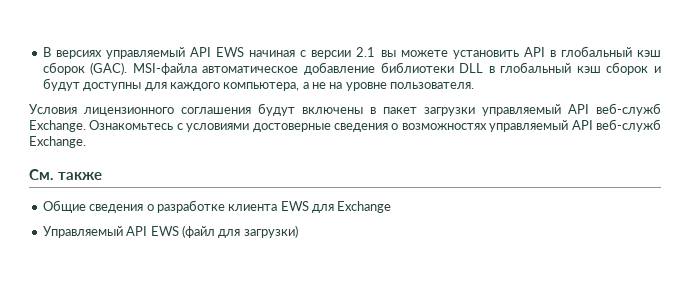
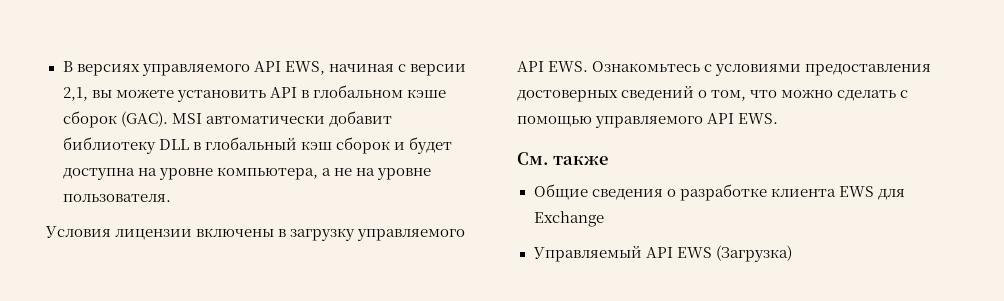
[105,47,245,59] управляемый API EWS -> [141,61,325,76] управляемого API EWS,
[356,47,376,57] 2.1 -> [62,87,88,101] 2,1,
[560,46,661,57] [42,62,454,75] глобальный кэш сборок (GAC). MSI-файла автоматическое добавление библиотеки -> [312,85,446,98] [62,111,392,128] [62,137,156,154] глобальном кэше сборок (GAC). MSI автоматически добавит библиотеку
[42,78,220,91] будут доступны для каждого -> [408,137,452,154] [62,168,213,180] будет доступна на уровне
[84,103,661,116] [29,119,661,132] [29,136,86,148] лицензионного соглашения будут включены в пакет загрузки управляемый API веб-служб Exchange. Ознакомьтесь с условиями достоверные сведения о возможностях управляемый API веб-служб Exchange. -> [115,228,466,241] [517,61,932,76] [517,85,909,102] [517,113,779,128] лицензии включены в загрузку управляемого API EWS. Ознакомьтесь с условиями предоставления достоверных сведений о том, что можно сделать с помощью управляемого API EWS.
[181,225,298,238] (файл для загрузки) -> [715,245,792,262] (Загрузка)

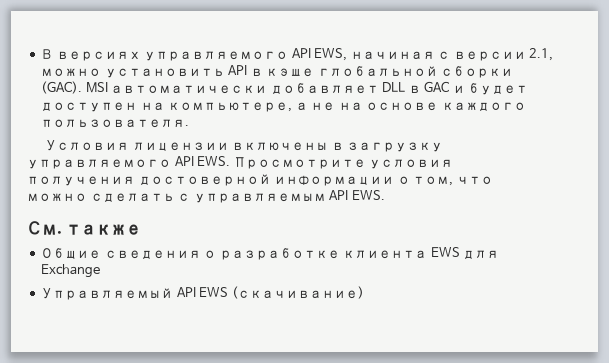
[62,85,446,102] [62,111,392,128] [62,137,452,154] [62,167,318,180] 2,1, вы можете установить API в глобальном кэше сборок (GAC). MSI автоматически добавит библиотеку DLL в глобальный кэш сборок и будет доступна на уровне компьютера, -> [529,48,554,61] [41,65,514,78] [41,81,529,95] [41,102,293,112] 2.1, можно установить API в кэше глобальной сборки (GAC). MSI автоматически добавляет DLL в GAC и будет доступен на компьютере,
[376,168,431,180] уровне -> [366,102,526,111] основе каждого
[592,61,932,76] [517,85,695,102] Ознакомьтесь с условиями предоставления достоверных сведений -> [233,157,454,169] [27,174,395,186] Просмотрите условия получения достоверной информации
[517,116,704,128] помощью управляемого -> [193,193,326,203] управляемым
[715,245,792,262] (Загрузка) -> [231,286,364,299] (скачивание)

